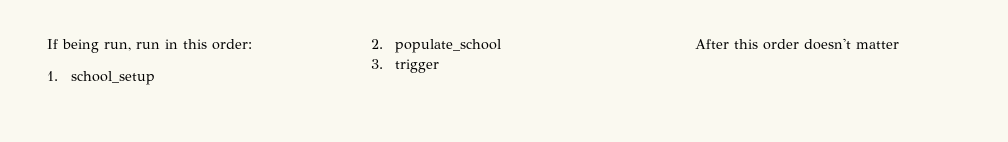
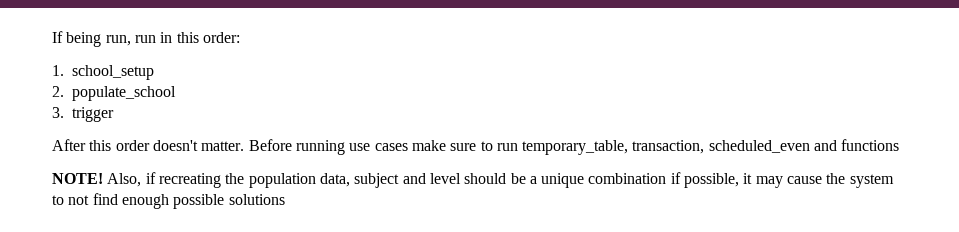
[856,41,899,49] matter -> [201,139,900,155] [52,172,894,188] [52,193,285,209] matter. Before running use cases make sure to run temporary_table, transaction, scheduled_even and functions // NOTE! Also, if recreating the population data, subject and level should be a unique combination if possible, it may cause the system to not find enough possible solutions

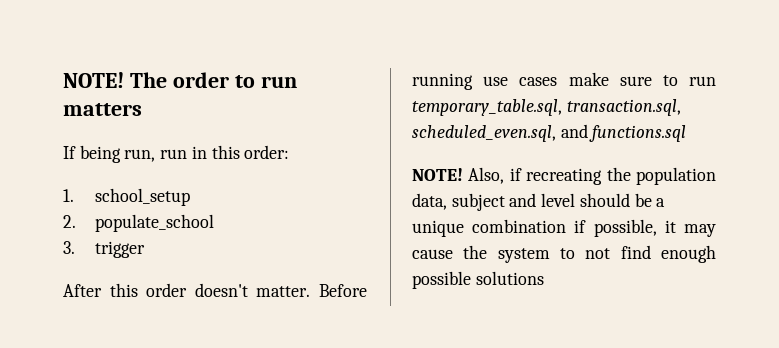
(52, 37) none -> [63,72,297,88] [63,103,142,116] NOTE! The order to run matters //
[522,139,900,155] temporary_table, transaction, scheduled_even and functions -> [412,99,681,116] [412,124,687,142] temporary_table.sql, transaction.sql, scheduled_even.sql, and functions.sql

